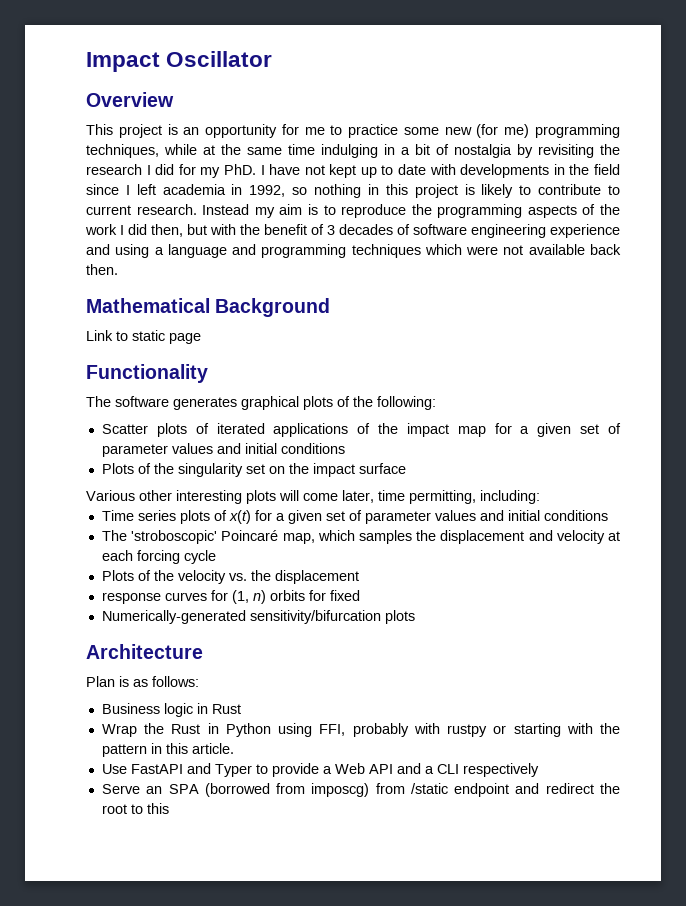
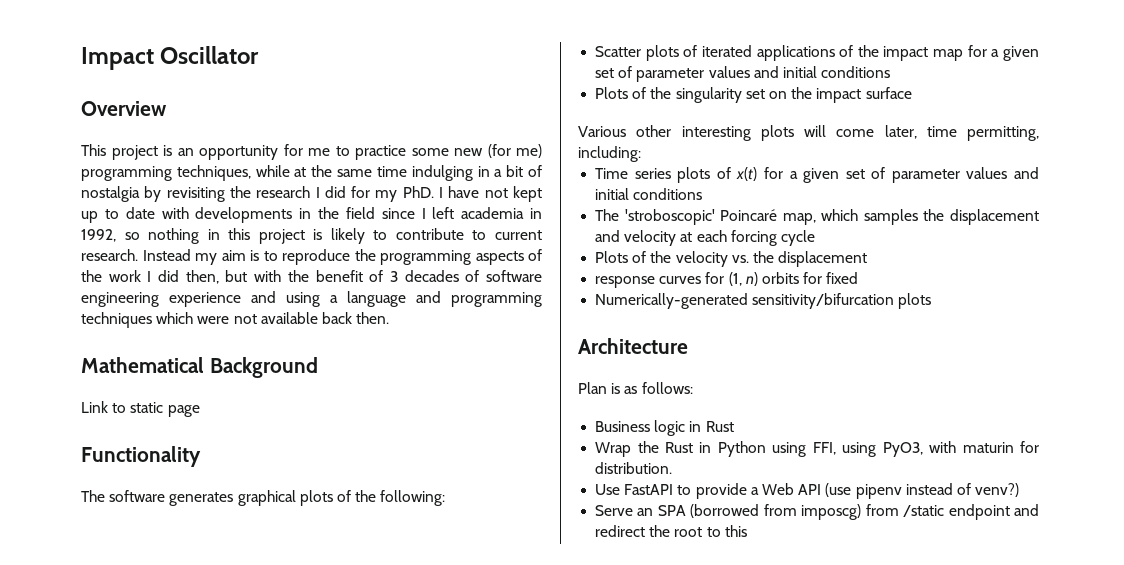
[352,723,620,737] [101,743,234,757] probably with rustpy or starting with the pattern in this article. -> [842,441,1039,457] [595,462,673,474] using PyO3, with maturin for distribution.
[186,763,252,777] and Typer -> (674, 489) none
[396,763,539,777] and a CLI respectively -> [825,483,1020,499] (use pipenv instead of venv?)

